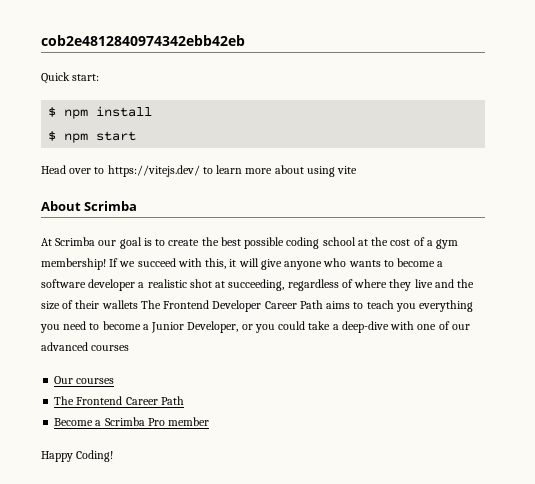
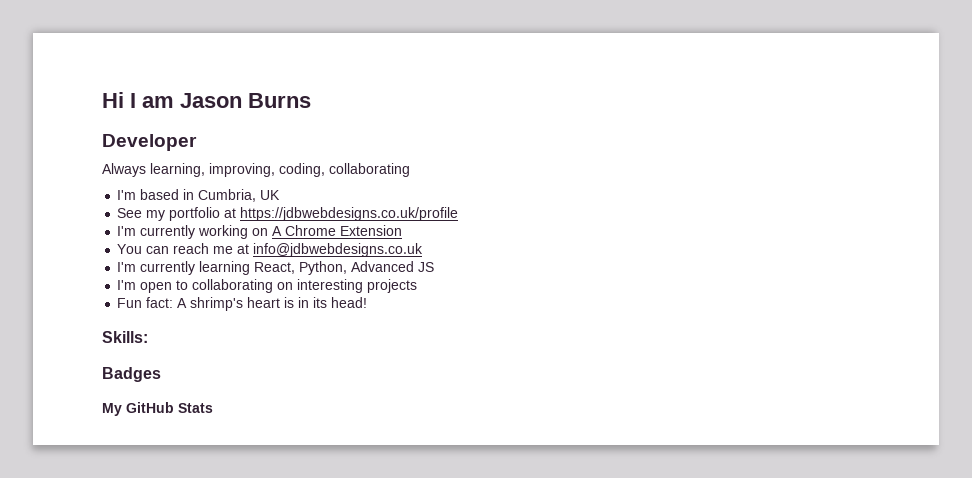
[41,35,245,46] [41,72,100,84] [48,106,153,119] [48,131,137,143] [41,165,358,177] [41,201,138,211] [41,237,459,249] [41,258,444,270] [41,279,475,291] [41,300,474,312] [40,321,470,333] [41,342,130,351] [54,376,115,384] [54,396,184,405] [54,417,210,426] [41,450,114,462] cob2e4812840974342ebb42eb // Quick start: // $ npm install // $ npm start // Head over to https://vitejs.dev/ to learn more about using vite // About Scrimba // At Scrimba our goal is to create the best possible coding school at the cost of a gym membership! If we succeed with this, it will give anyone who wants to become a software developer a realistic shot at succeeding, regardless of where they live and the size of their wallets The Frontend Developer Career Path aims to teach you everything you need to become a Junior Developer, or you could take a deep-dive with one of our advanced courses // Our courses // The Frontend Career Path // Become a Scrimba Pro member // Happy Coding! -> [102,92,311,108] [102,134,197,151] [102,163,410,177] [117,189,281,202] [117,207,459,221] [117,225,403,239] [117,243,424,257] [117,261,435,275] [117,279,418,293] [117,297,368,311] [102,331,148,343] [102,367,161,382] [102,402,213,416] Hi I am Jason Burns // Developer // Always learning, improving, coding, collaborating // I'm based in Cumbria, UK // See my portfolio at https://jdbwebdesigns.co.uk/profile // I'm currently working on A Chrome Extension // You can reach me at info@jdbwebdesigns.co.uk // I'm currently learning React, Python, Advanced JS // I'm open to collaborating on interesting projects // Fun fact: A shrimp's heart is in its head! // Skills: // Badges // My GitHub Stats

